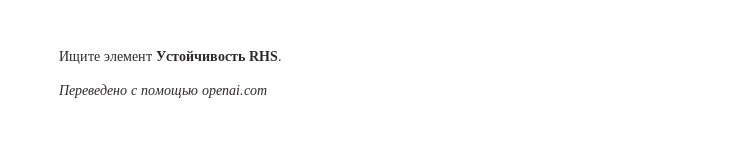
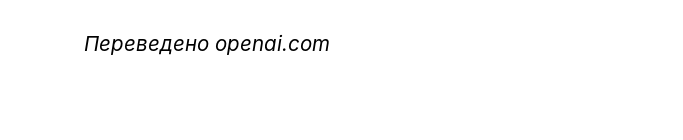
[59,50,282,64] [58,84,198,98] Ищите элемент Устойчивость RHS. // Переведено с помощью -> [84,36,209,55] Переведено

